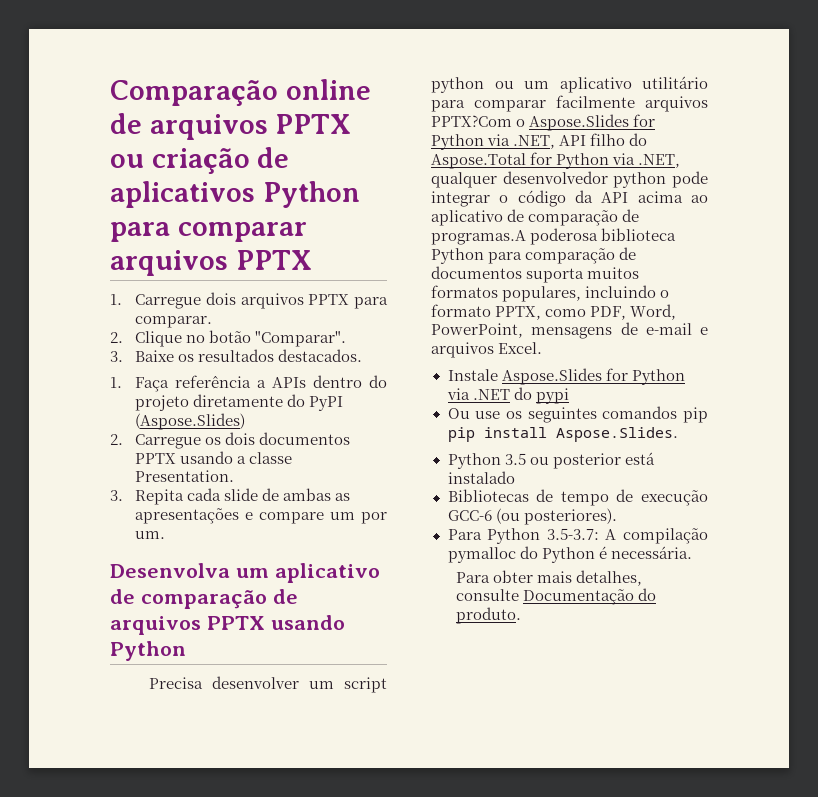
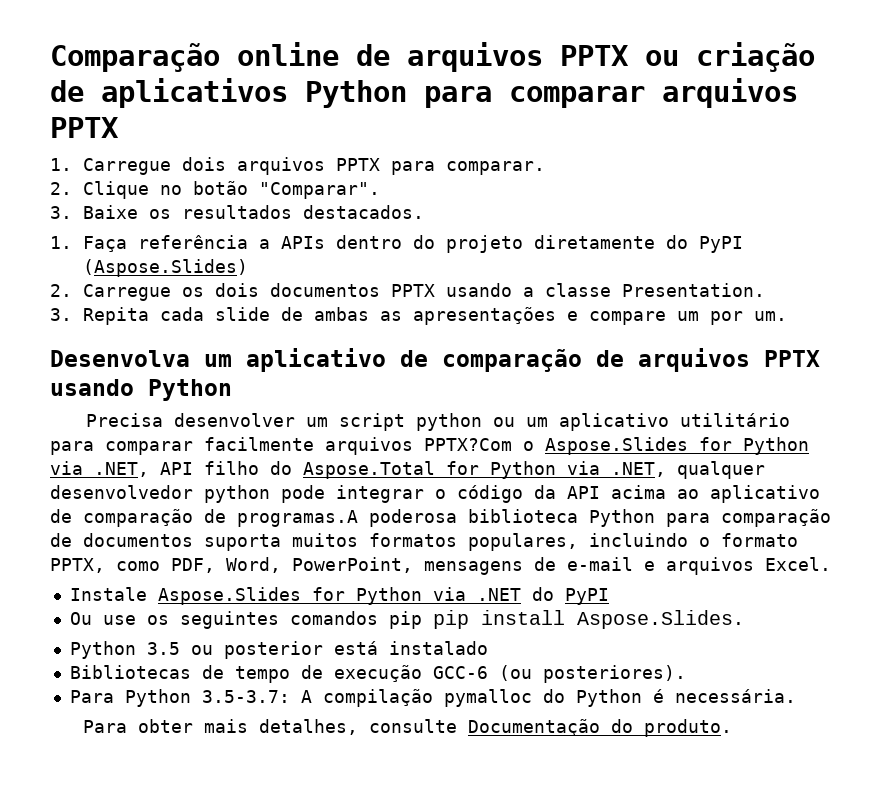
[535,388,569,404] pypi -> [564,588,609,605] PyPI

